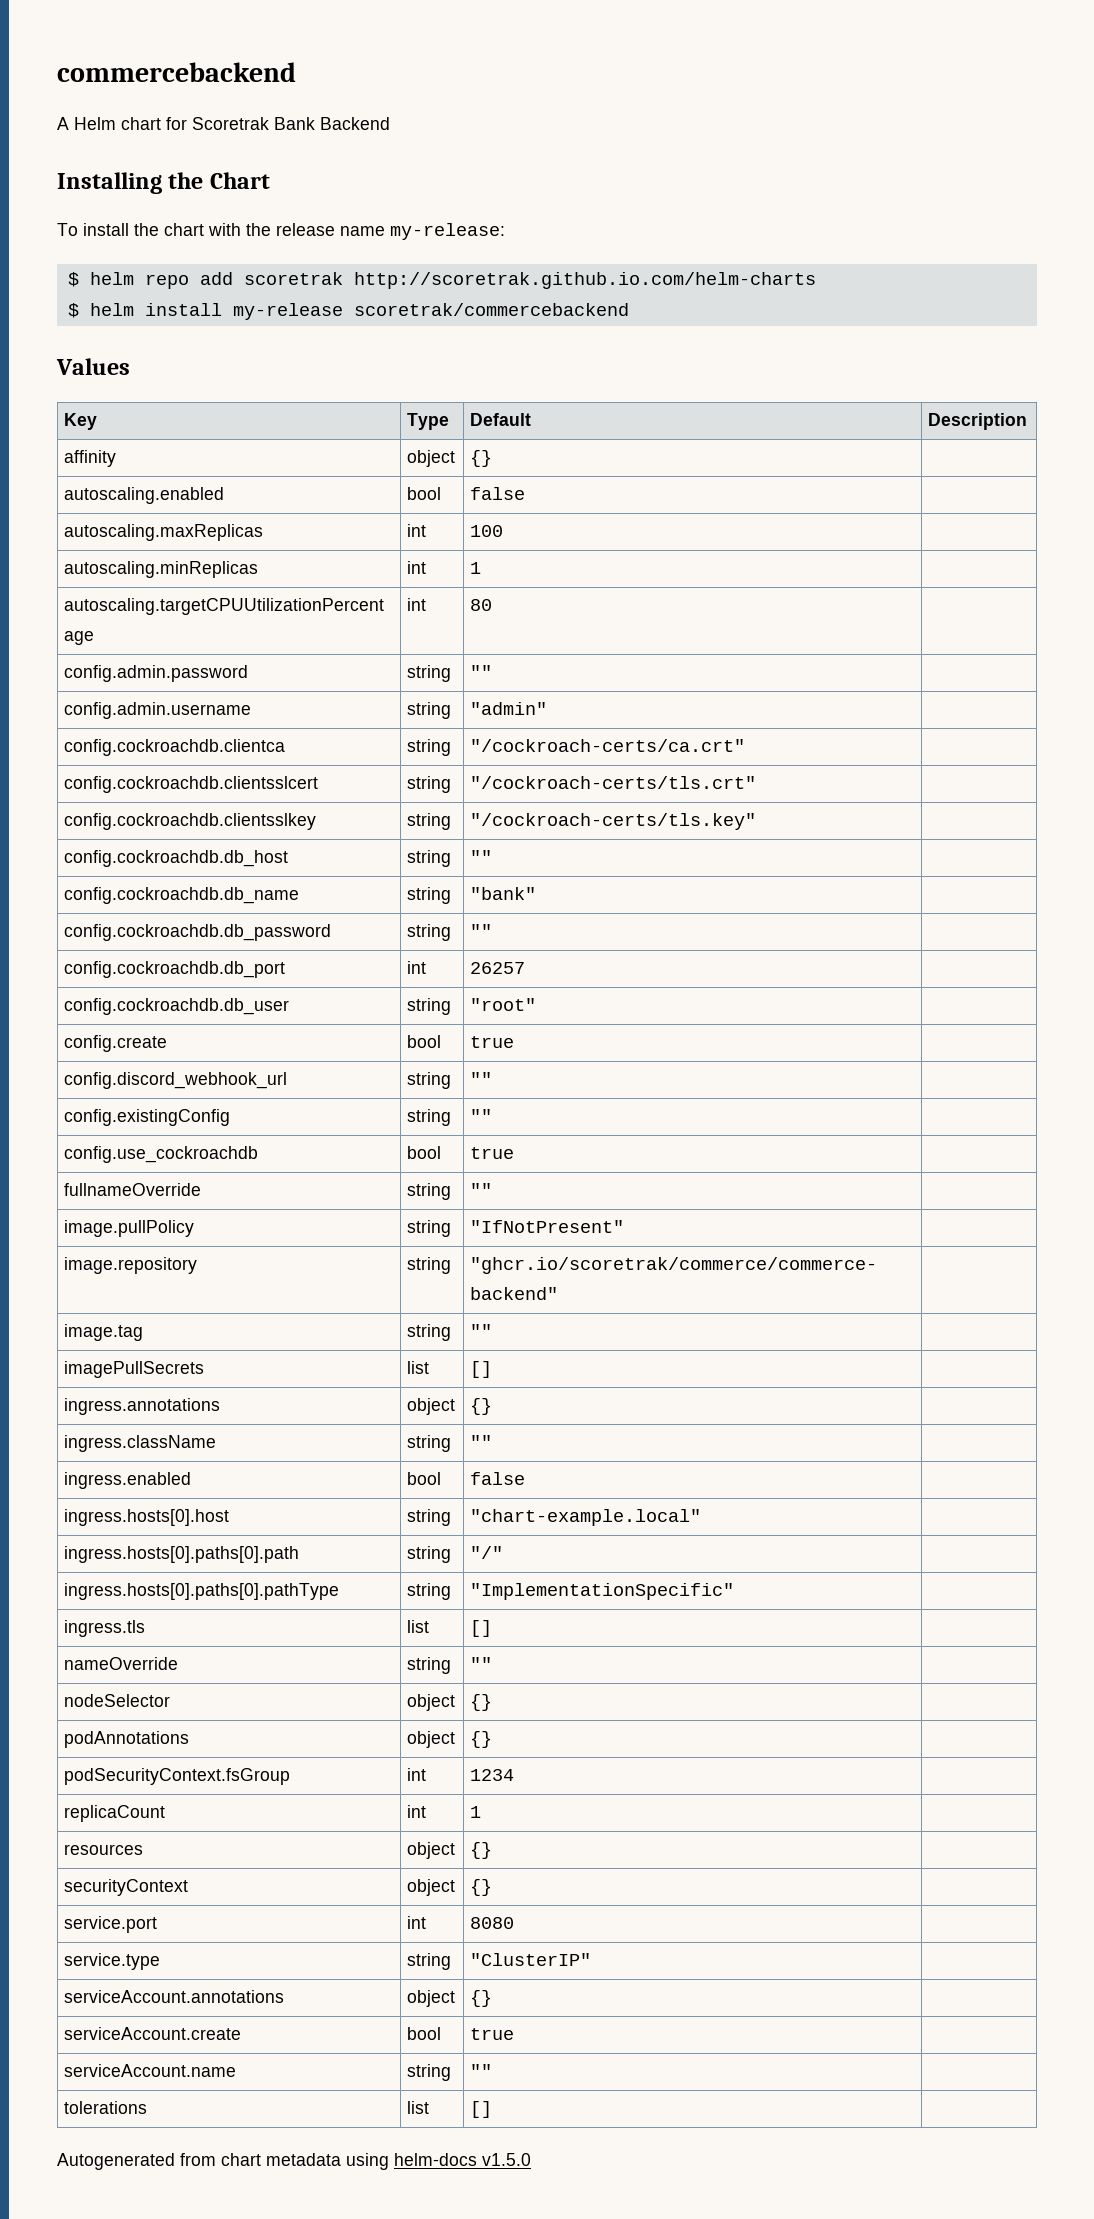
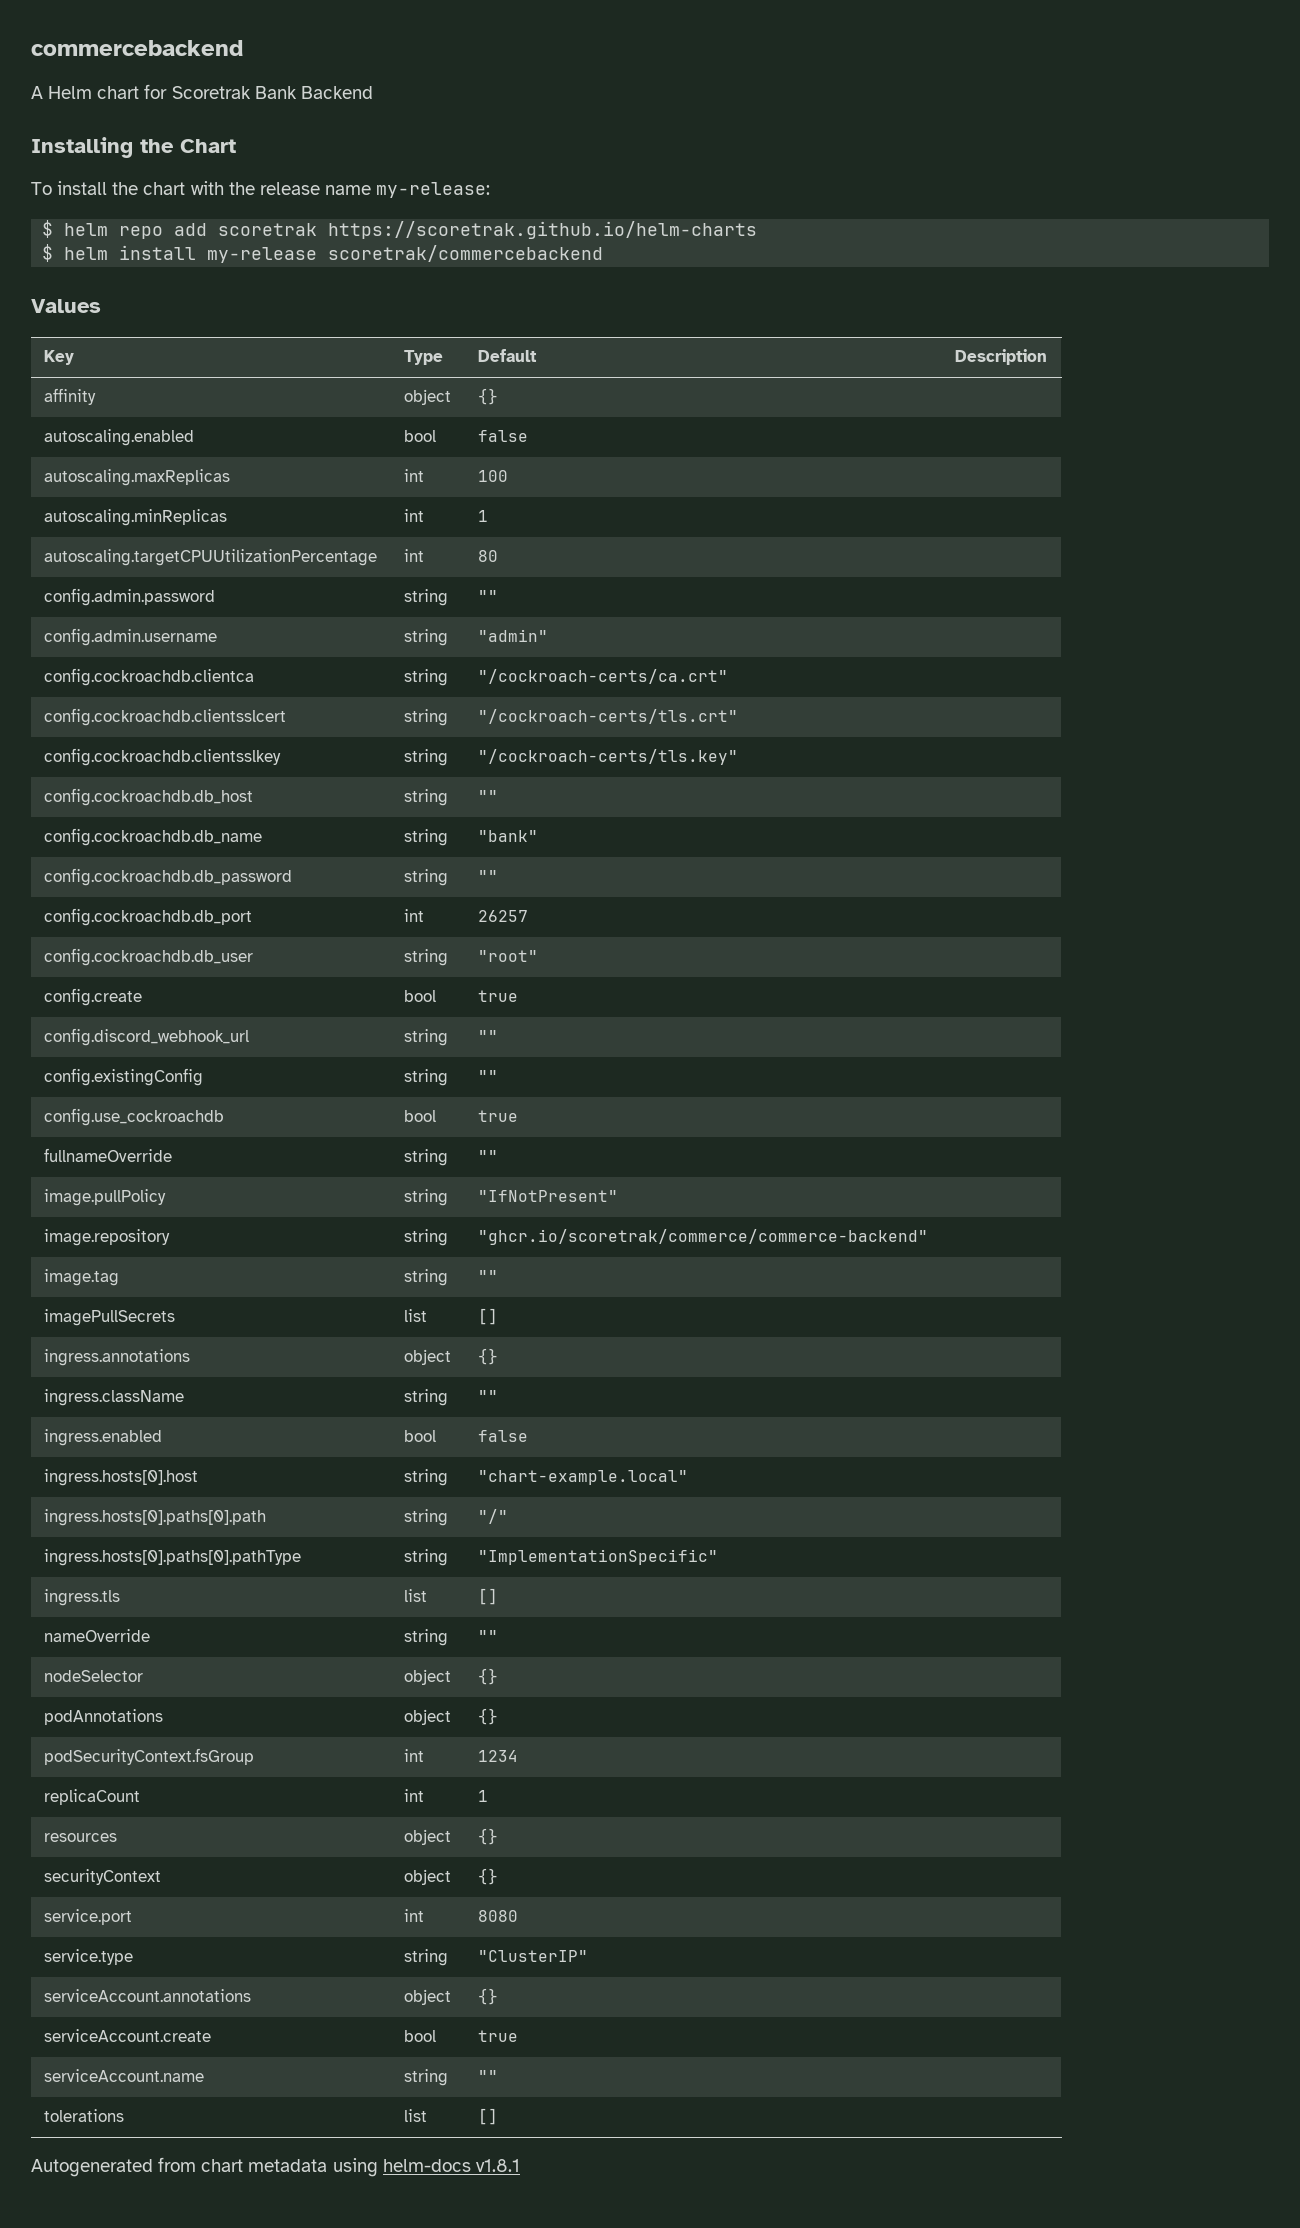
[353,272,816,289] http://scoretrak.github.io.com/helm-charts -> [328,221,758,239] https://scoretrak.github.io/helm-charts
[482,2153,531,2166] v1.5.0 -> [475,2159,520,2172] v1.8.1

